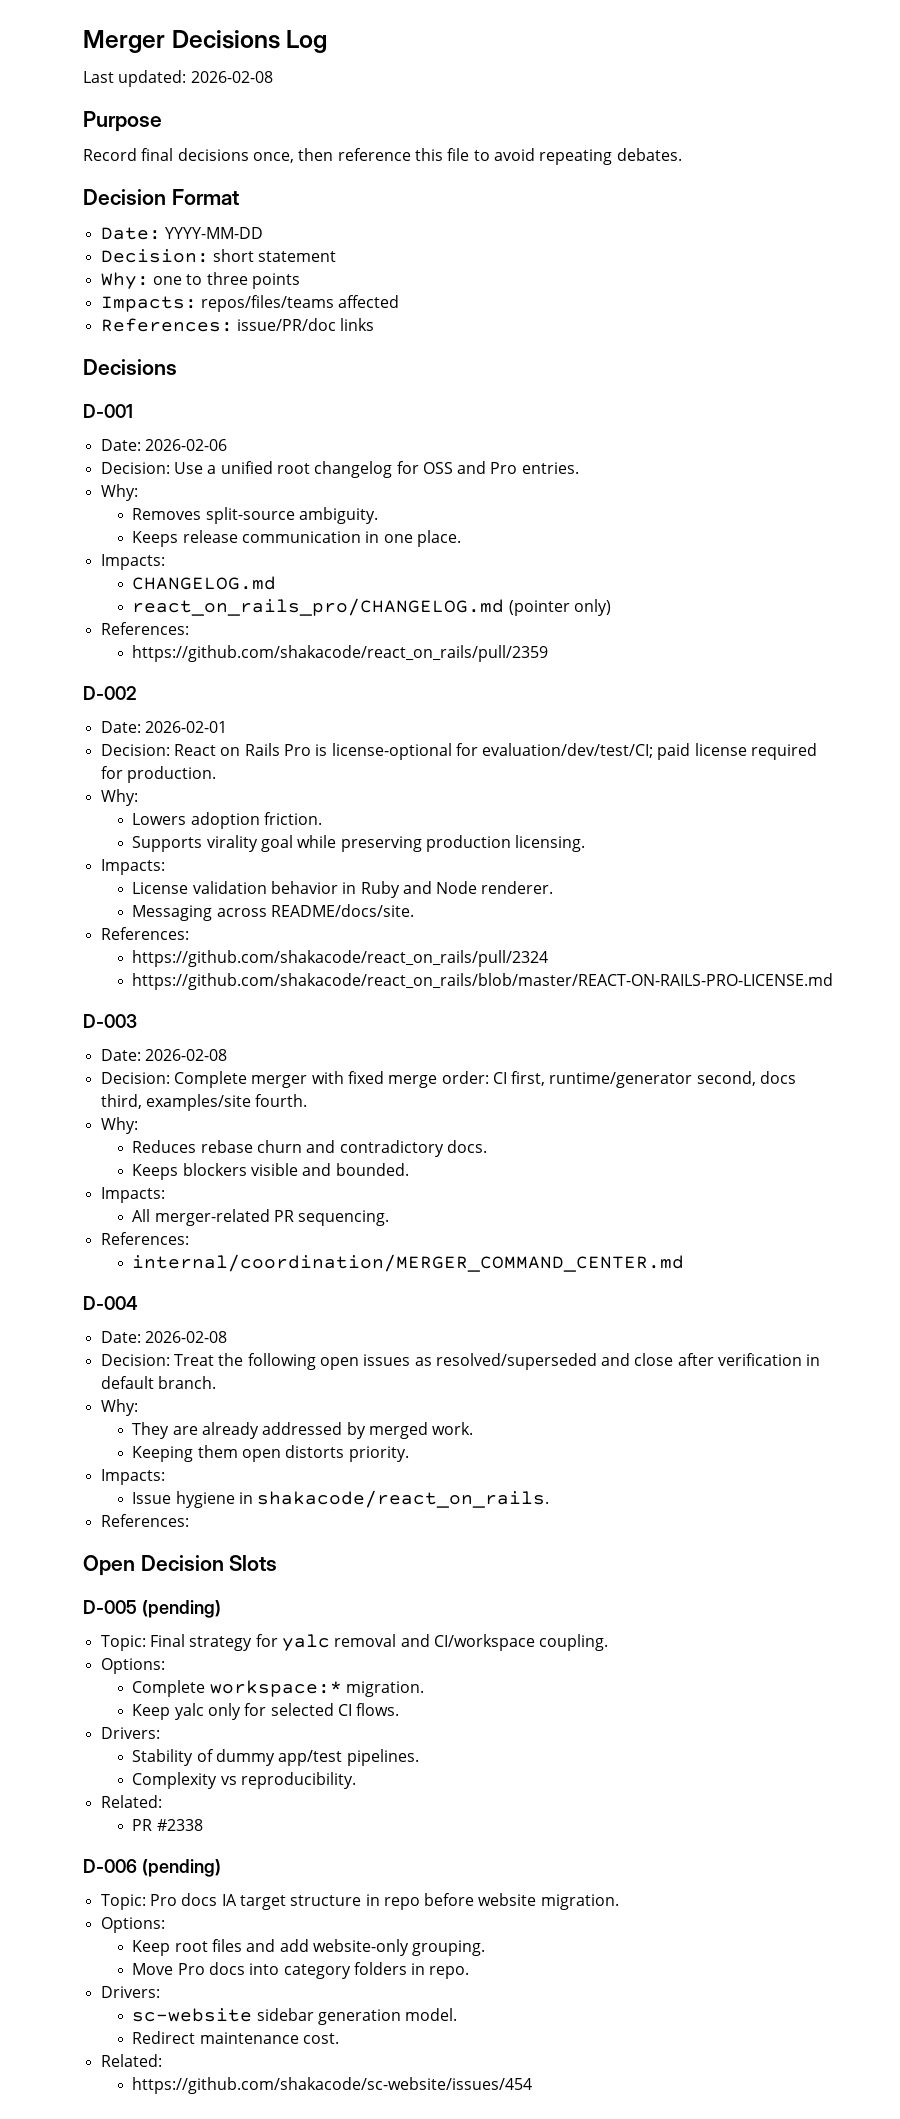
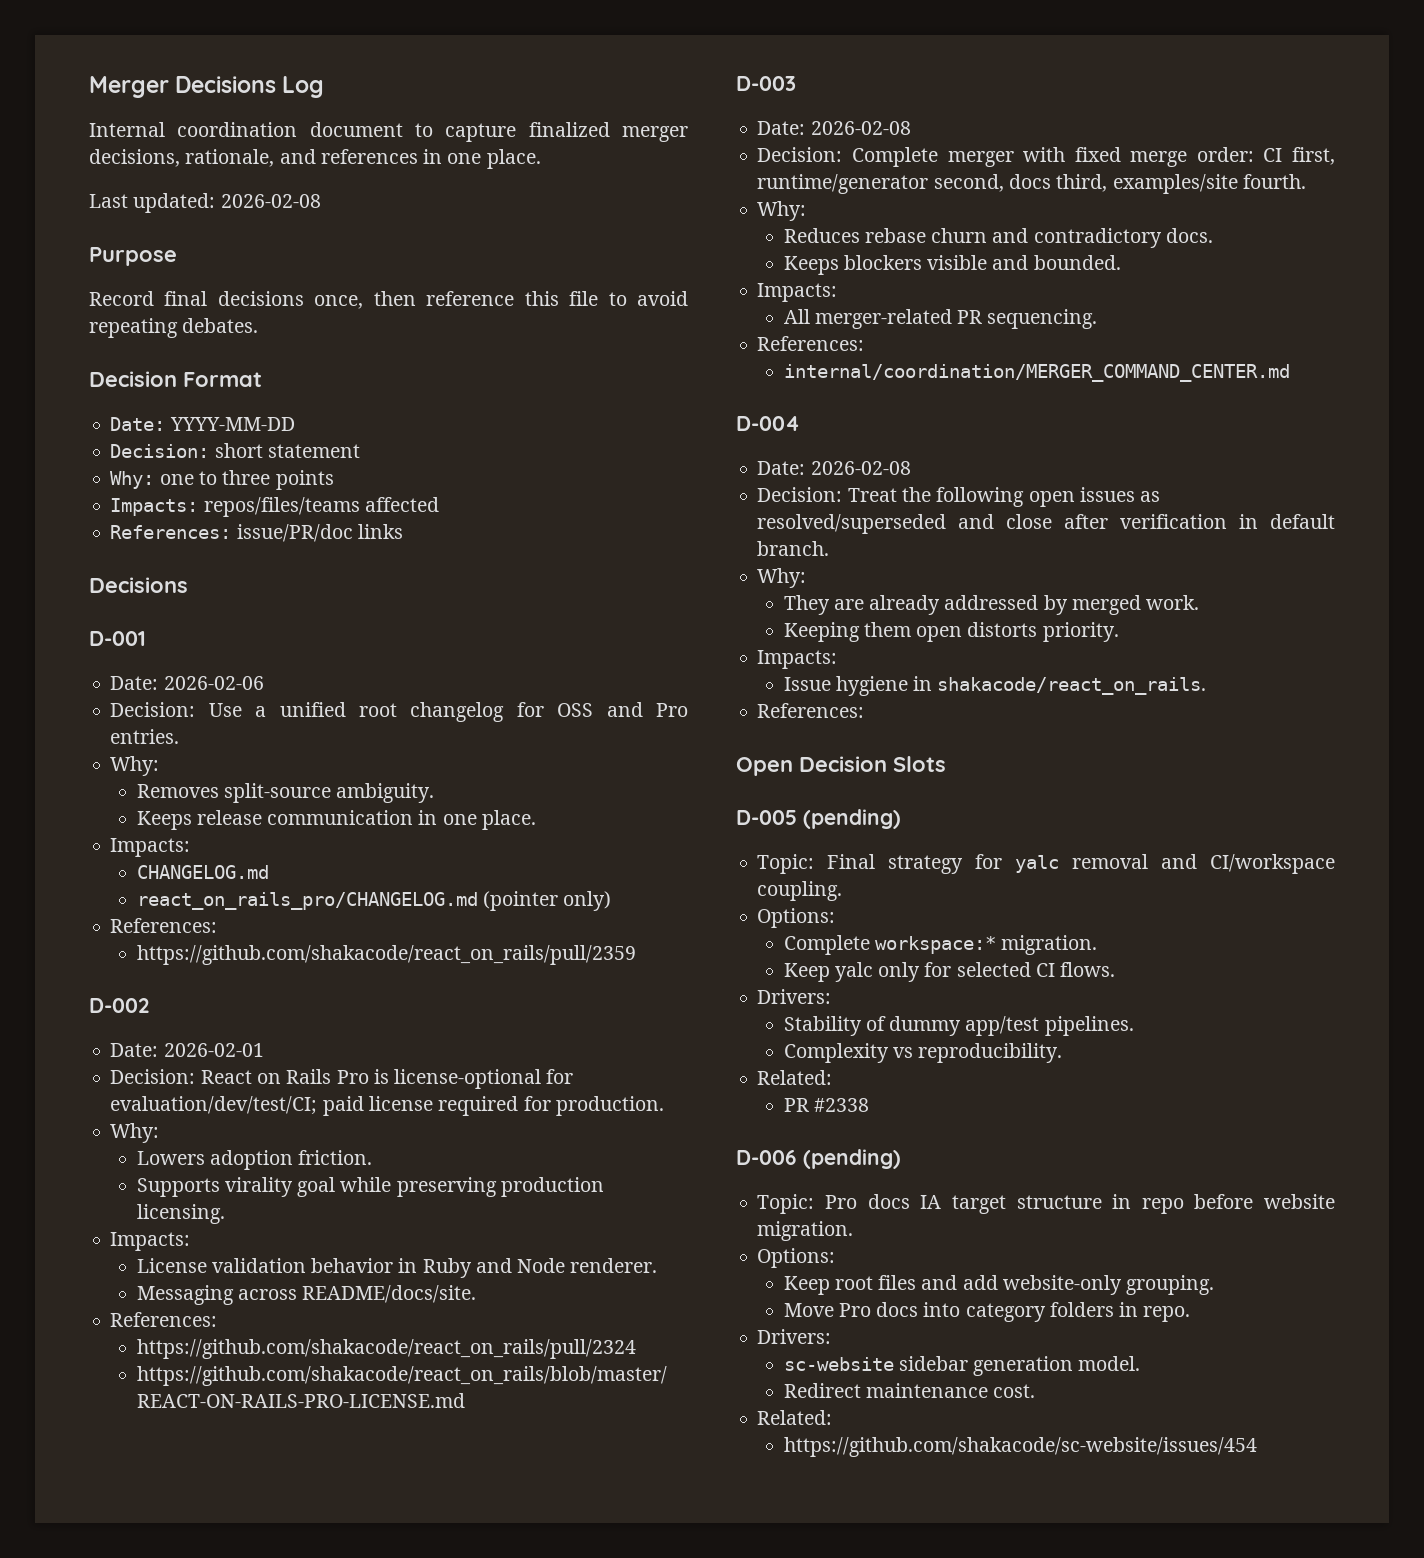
(328, 41) none -> [89,122,688,142] [89,149,541,169] // Internal coordination document to capture finalized merger decisions, rationale, and references in one place.

